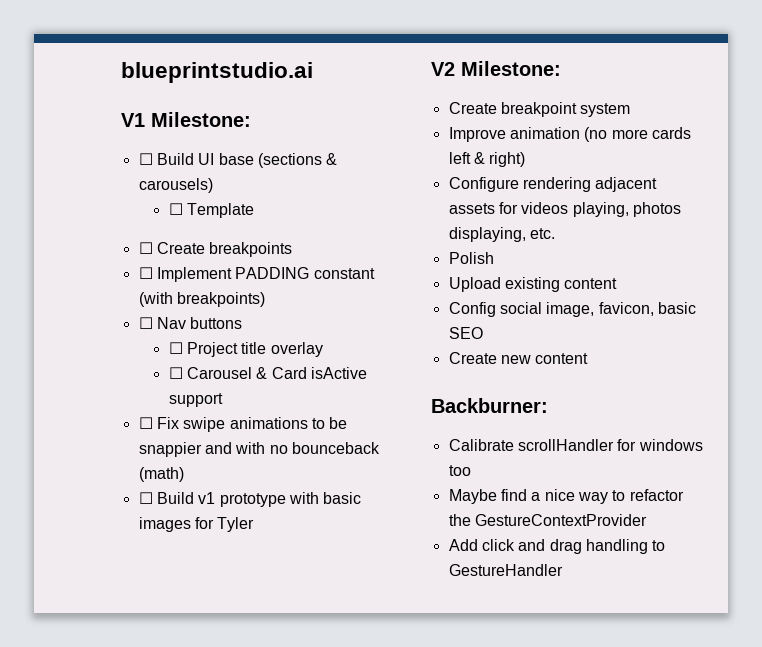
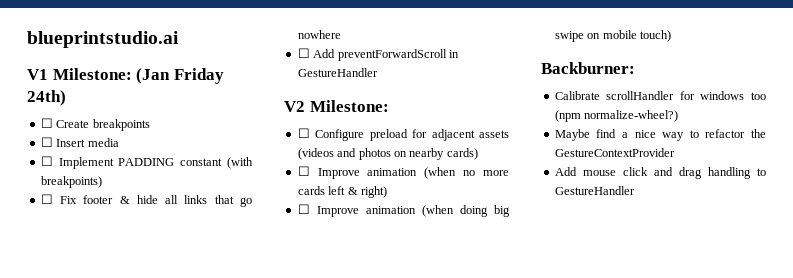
[138,153,338,168] [138,178,213,193] [168,203,255,218] // ☐ Build UI base (sections & carousels) // ☐ Template -> [136,68,224,84] [27,90,66,106] (Jan Friday 24th)
(293, 249) none -> [40,137,119,147] // ☐ Insert media
[156,317,243,329] [168,342,323,357] [168,367,367,379] [168,393,223,407] [138,417,348,432] [138,442,380,457] [138,467,184,482] [138,492,362,507] [138,517,255,532] [431,61,561,76] [448,102,631,117] [448,127,608,142] Nav buttons // ☐ Project title overlay // ☐ Carousel & Card isActive support // ☐ Fix swipe animations to be snappier and with no bounceback (math) // ☐ Build v1 prototype with basic images for Tyler // V2 Milestone: // Create breakpoint system // Improve animation (no -> [60,195,252,207] [297,30,341,39] [297,48,459,61] [297,68,378,77] [284,100,389,112] [297,128,509,141] [297,148,478,160] [297,166,476,179] Fix footer & hide all links that go nowhere // ☐ Add preventForwardScroll in GestureHandler // V2 Milestone: // ☐ Configure preload for adjacent assets (videos and photos on nearby cards) // ☐ Improve animation (when no
[448,177,658,192] [448,202,681,217] [448,227,555,242] [448,252,494,264] [448,277,618,292] [448,302,696,317] [448,327,483,339] [448,352,589,364] Configure rendering adjacent assets for videos playing, photos displaying, etc. // Polish // Upload existing content // Config social image, favicon, basic SEO // Create new content -> [297,204,510,217] [554,30,671,42] ☐ Improve animation (when doing big swipe on mobile touch)
(471, 470) none -> [554,110,679,122] (npm normalize-wheel?)
(478, 545) none -> [582,170,616,176] mouse

